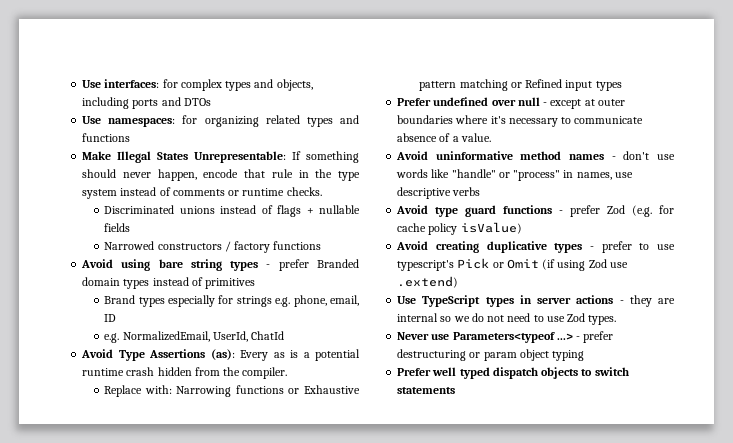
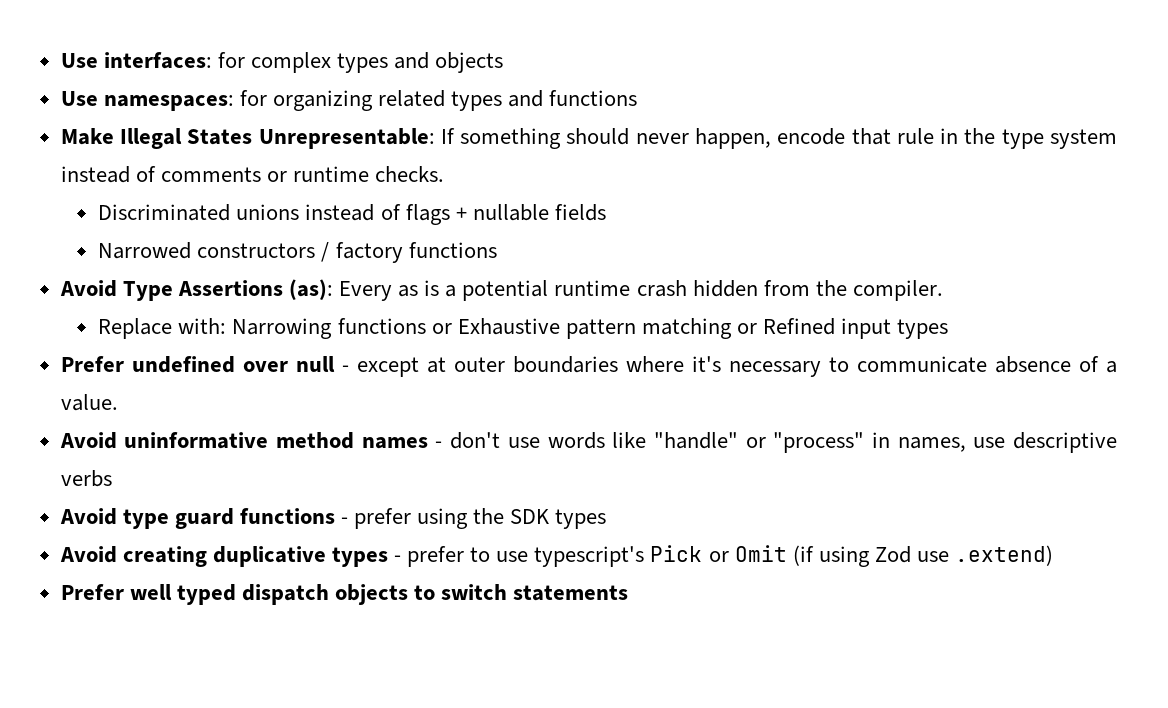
[276,79,313,91] [82,97,211,109] objects, including ports and DTOs -> [435,52,504,73] objects
[81,259,359,271] [82,277,256,289] [104,295,359,307] [104,314,117,322] [104,331,285,343] // Avoid using bare string types - prefer Branded domain types instead of primitives // Brand types especially for strings e.g. phone, email, ID // e.g. NormalizedEmail, UserId, ChatId -> (497, 250) none
[607,205,674,217] [397,222,522,235] Zod (e.g. for cache policy isValue) -> [417,508,607,529] using the SDK types
[397,295,675,307] [397,313,617,325] [397,331,614,343] [397,349,585,361] // Use TypeScript types in server actions - they are internal so we do not need to use Zod types. // Never use Parameters<typeof ...> - prefer destructuring or param object typing -> (1053, 555) none

